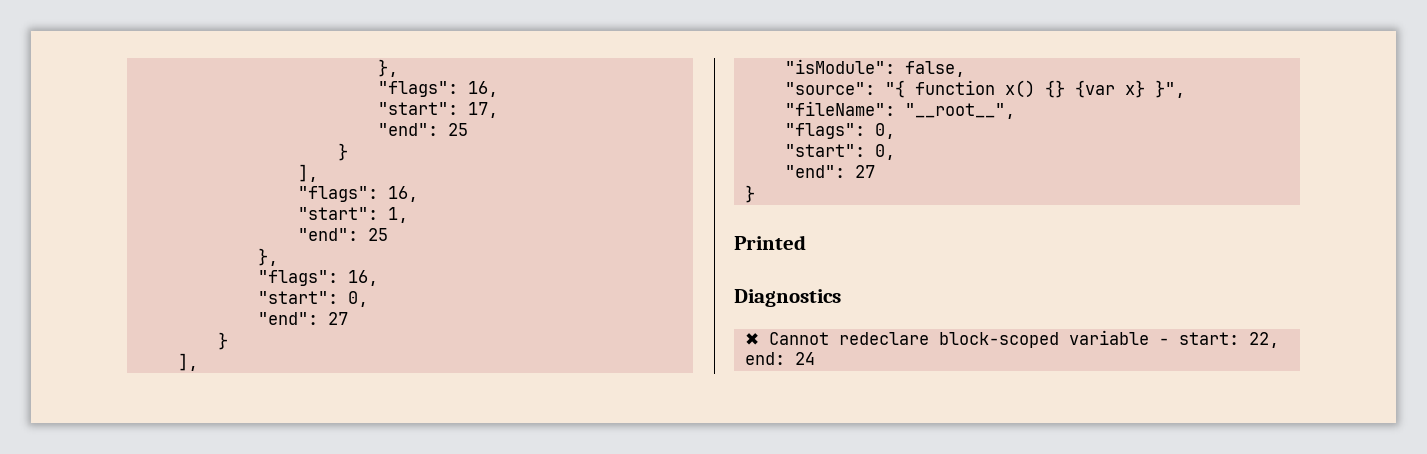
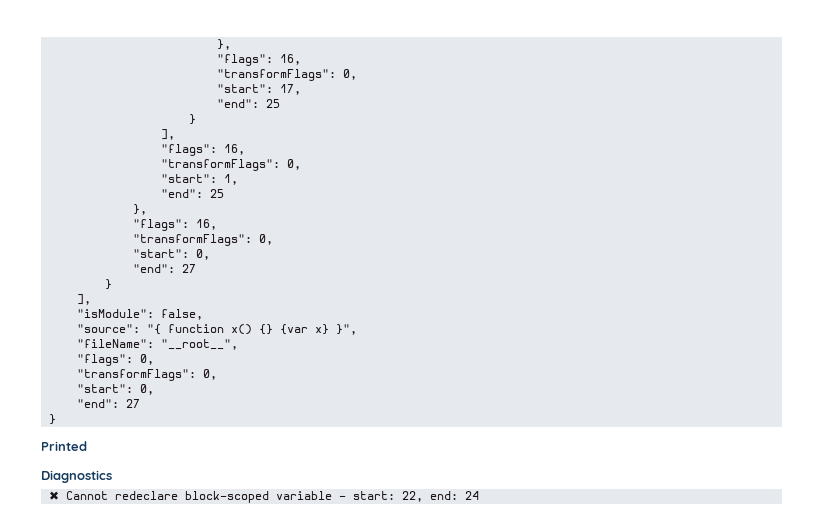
[377,59,398,77] [377,81,498,97] }, // "flags": 16, -> [216,39,231,50] [216,54,301,66] [216,69,357,81] }, // "flags": 16, // "transformFlags": 0,
(418, 194) none -> [160,159,301,171] // "transformFlags": 0,
(378, 278) none -> [132,234,273,246] // "transformFlags": 0,
(895, 131) none -> [76,369,217,381] // "transformFlags": 0,

